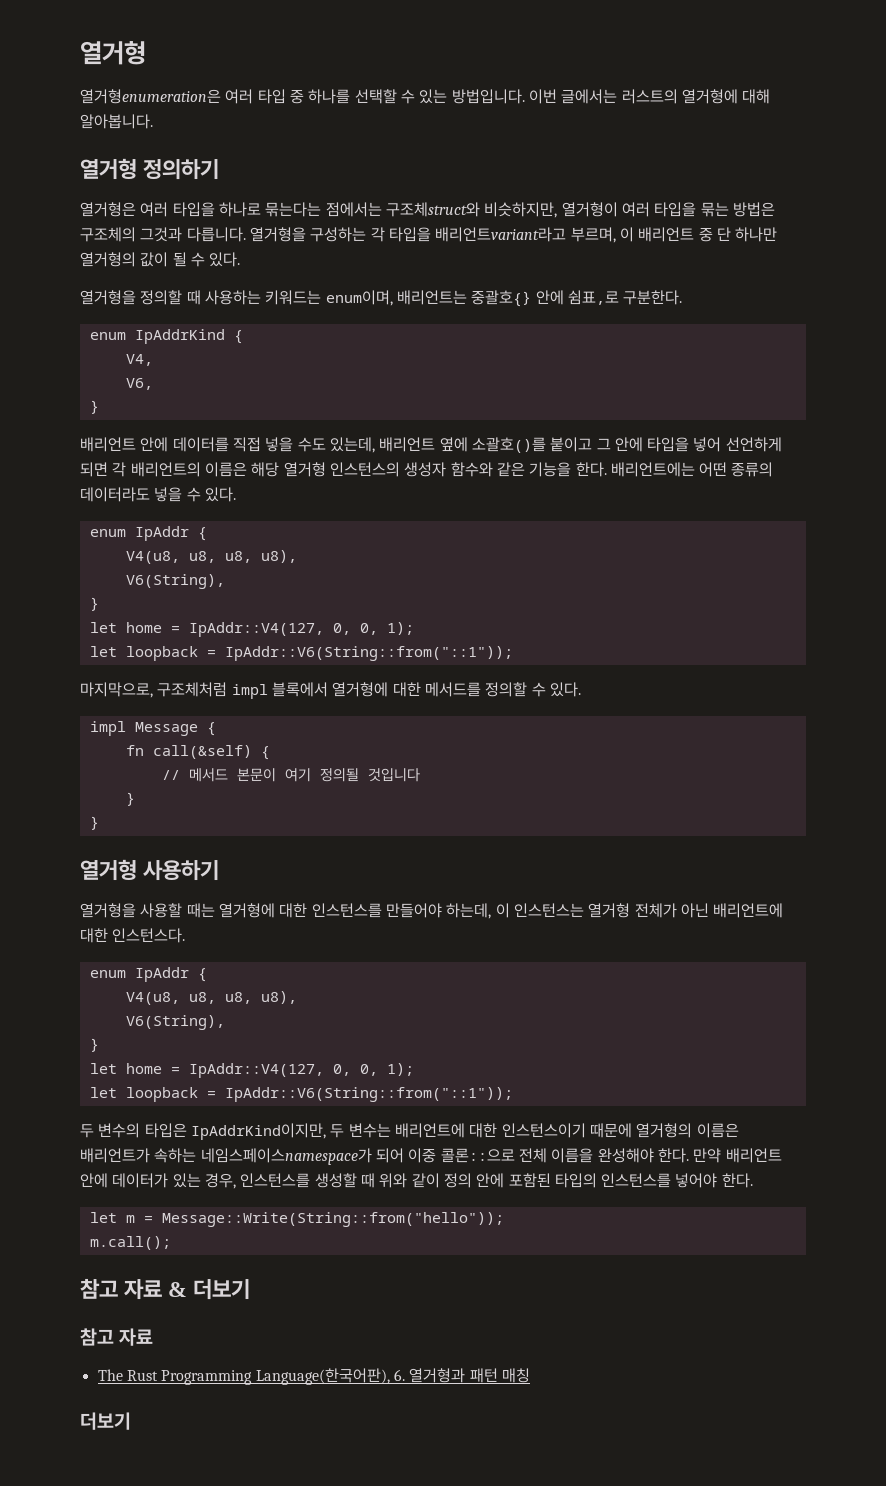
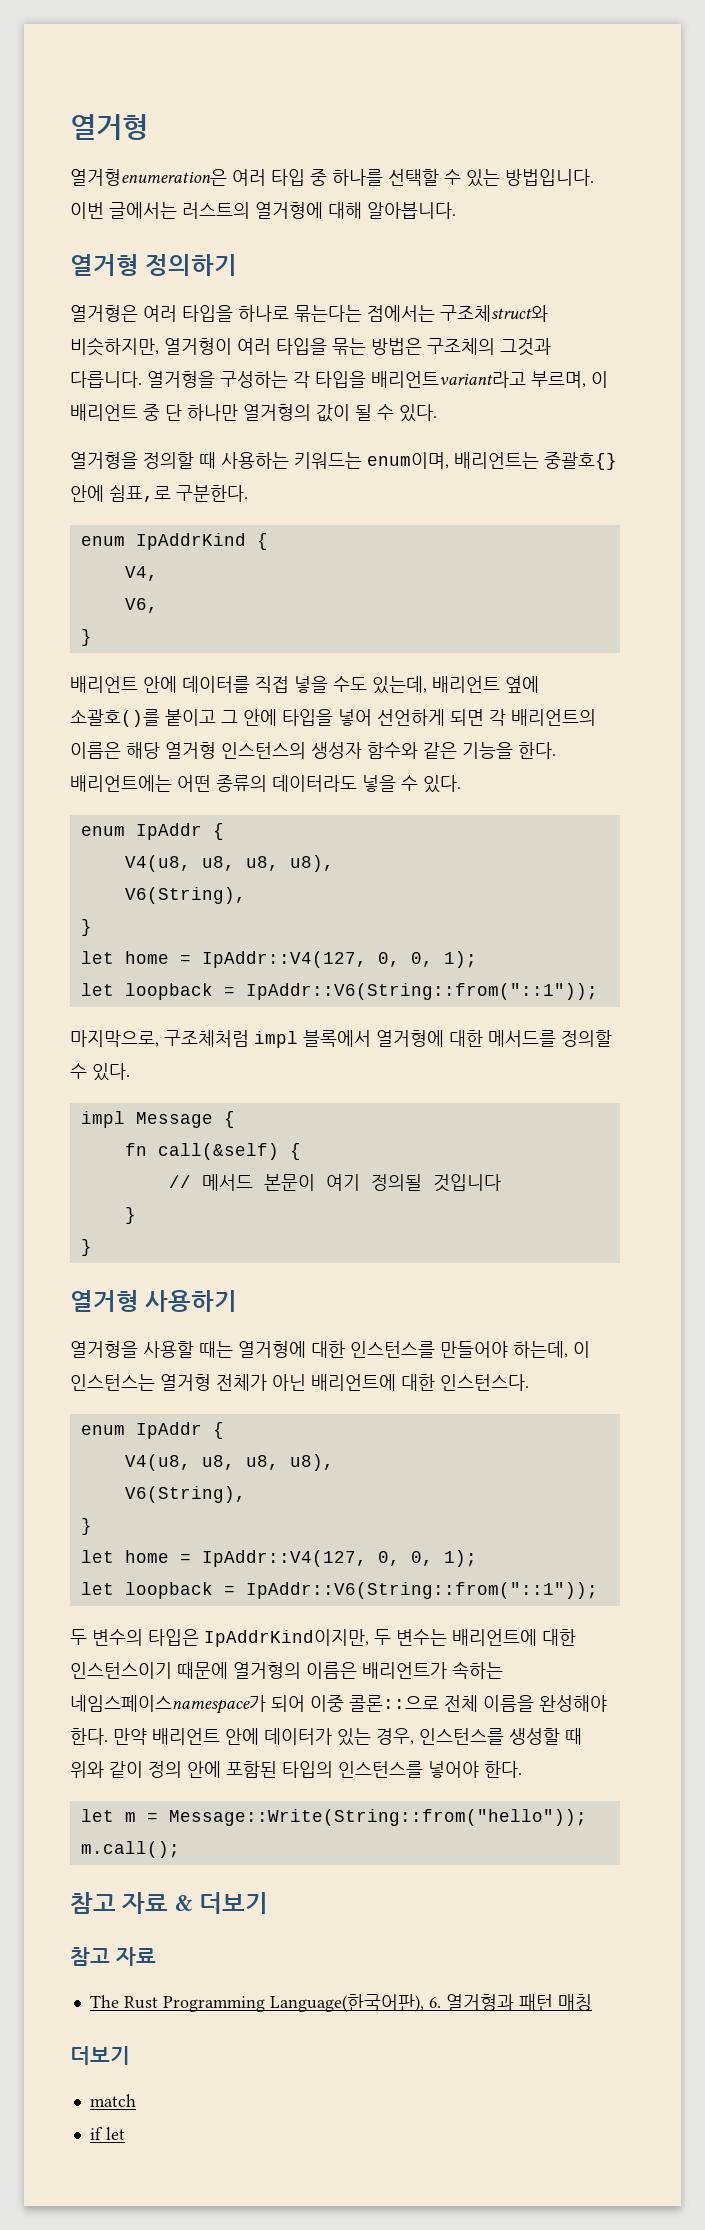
(131, 1421) none -> [89,2094,136,2107] [89,2127,125,2140] // match // if let

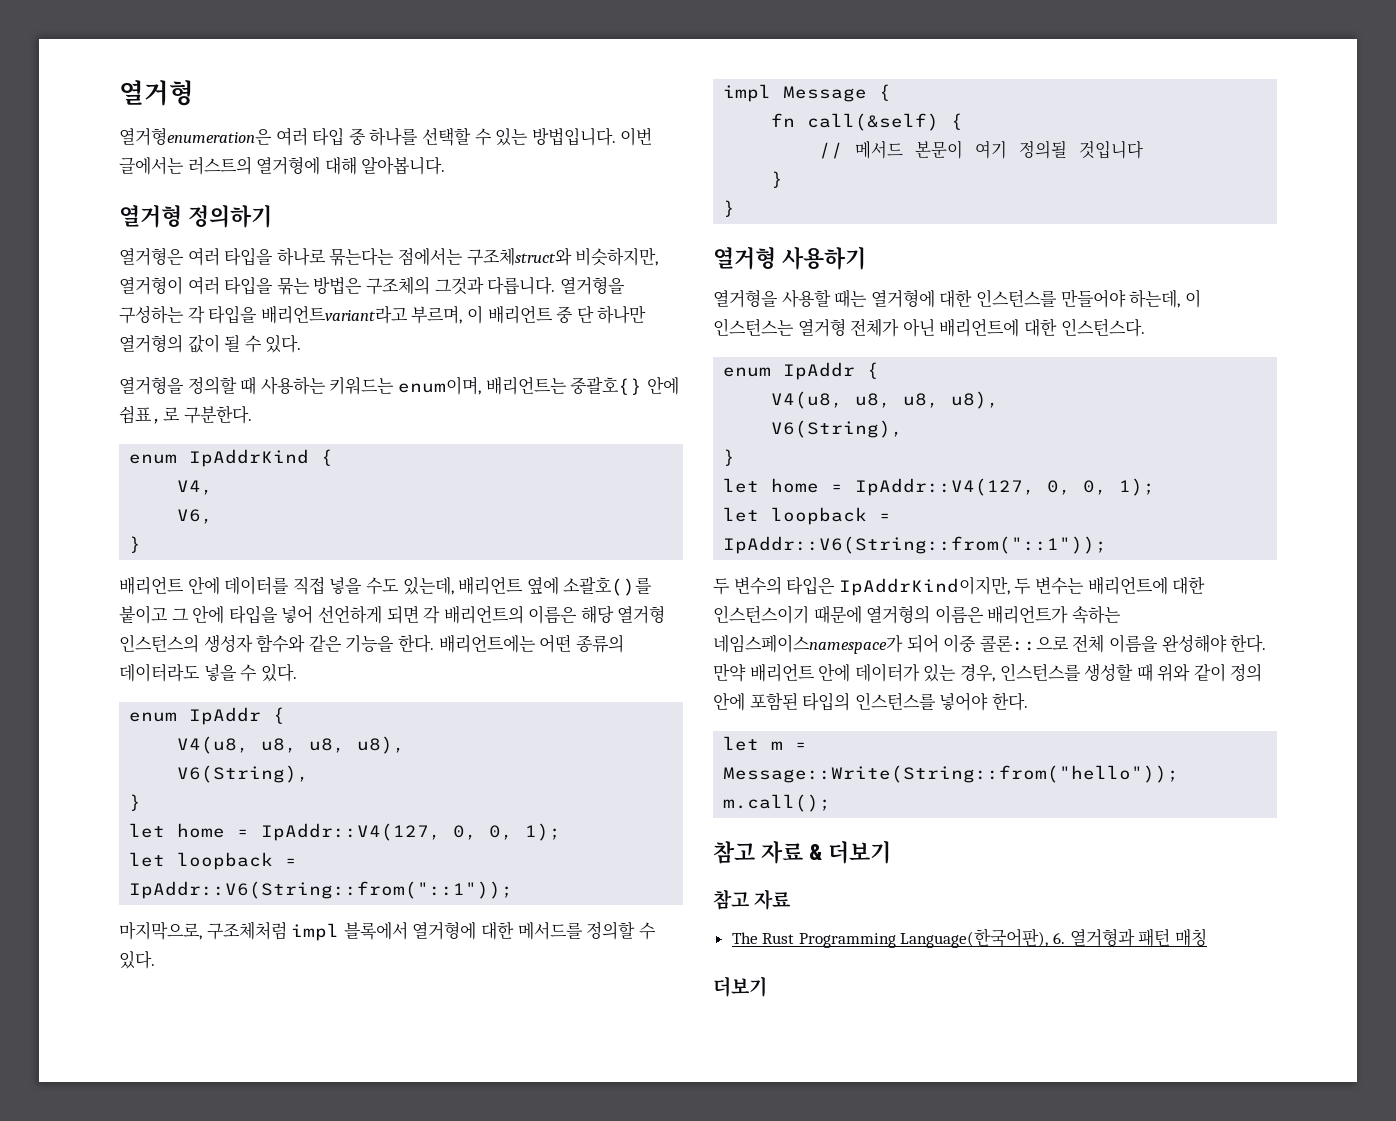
[89,2094,136,2107] [89,2127,125,2140] // match // if let -> (767, 986) none

